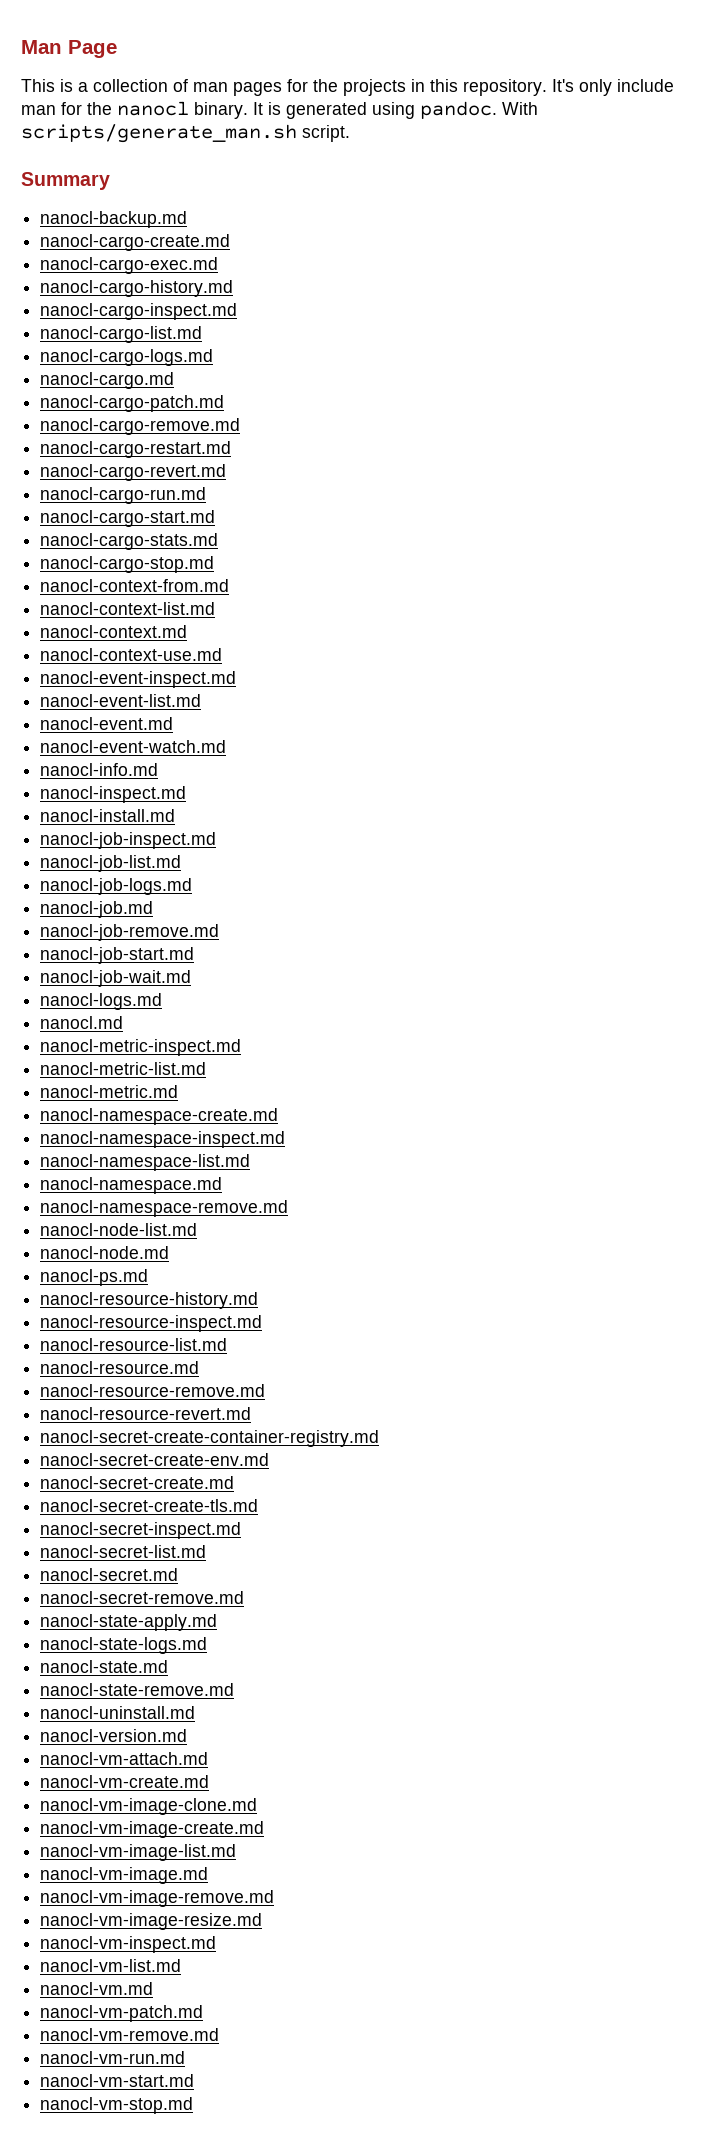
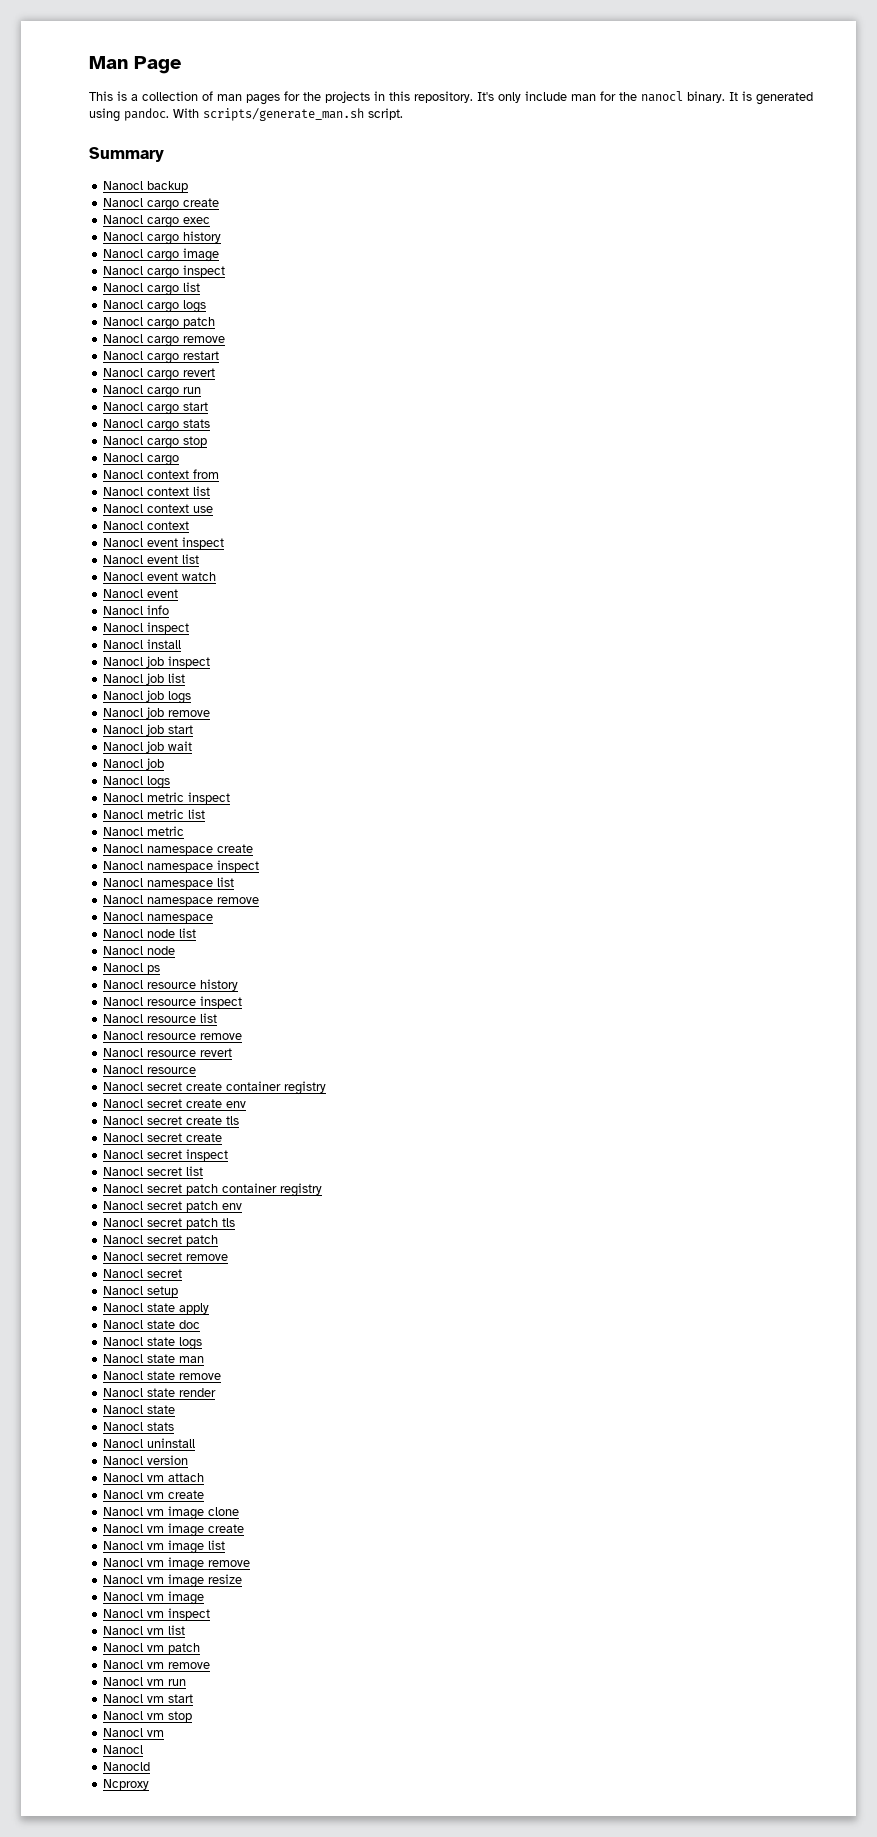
[40,211,188,228] [40,234,231,251] [40,257,219,274] [40,280,234,297] [40,303,238,320] [40,326,203,343] [40,349,214,366] [40,372,175,389] [40,395,225,412] [40,418,241,435] [40,441,232,458] [40,464,227,481] [40,487,207,504] [40,510,216,527] [40,533,219,550] [40,556,215,573] [40,579,230,592] [40,602,216,615] [40,625,188,638] [40,648,223,661] [40,671,237,688] [40,694,202,707] [40,717,174,730] [40,740,227,753] [40,763,159,776] [40,786,187,803] [40,809,176,822] [40,832,217,849] [40,855,182,872] [40,878,193,895] [40,901,154,918] [40,924,220,941] [40,947,195,964] [40,970,192,987] [40,993,163,1010] [40,1016,124,1029] [40,1039,242,1056] [40,1062,207,1075] [40,1085,179,1098] [40,1108,279,1125] [40,1131,286,1148] [40,1154,251,1171] [40,1177,223,1194] [40,1200,289,1217] [40,1223,198,1236] [40,1246,170,1259] [40,1269,149,1286] [40,1292,259,1309] [40,1315,263,1332] [40,1338,228,1351] [40,1361,200,1374] [40,1384,266,1397] [40,1407,252,1420] [40,1430,380,1447] [40,1453,270,1466] [40,1476,235,1489] [40,1499,259,1512] [40,1522,242,1539] [40,1545,207,1558] [40,1568,179,1581] [40,1591,245,1604] [40,1614,218,1631] [40,1637,208,1654] [40,1660,169,1673] [40,1683,235,1696] [40,1706,196,1719] [40,1729,188,1742] [40,1752,209,1765] [40,1775,210,1788] [40,1798,258,1815] [40,1821,265,1838] [40,1844,237,1861] [40,1867,209,1884] [40,1890,275,1907] [40,1913,263,1930] [40,1936,217,1953] [40,1959,182,1972] [40,1982,154,1995] [40,2005,204,2022] [40,2028,220,2041] [40,2051,186,2064] [40,2074,195,2087] [40,2097,194,2114] nanocl-backup.md // nanocl-cargo-create.md // nanocl-cargo-exec.md // nanocl-cargo-history.md // nanocl-cargo-inspect.md // nanocl-cargo-list.md // nanocl-cargo-logs.md // nanocl-cargo.md // nanocl-cargo-patch.md // nanocl-cargo-remove.md // nanocl-cargo-restart.md // nanocl-cargo-revert.md // nanocl-cargo-run.md // nanocl-cargo-start.md // nanocl-cargo-stats.md // nanocl-cargo-stop.md // nanocl-context-from.md // nanocl-context-list.md // nanocl-context.md // nanocl-context-use.md // nanocl-event-inspect.md // nanocl-event-list.md // nanocl-event.md // nanocl-event-watch.md // nanocl-info.md // nanocl-inspect.md // nanocl-install.md // nanocl-job-inspect.md // nanocl-job-list.md // nanocl-job-logs.md // nanocl-job.md // nanocl-job-remove.md // nanocl-job-start.md // nanocl-job-wait.md // nanocl-logs.md // nanocl.md // nanocl-metric-inspect.md // nanocl-metric-list.md // nanocl-metric.md // nanocl-namespace-create.md // nanocl-namespace-inspect.md // nanocl-namespace-list.md // nanocl-namespace.md // nanocl-namespace-remove.md // nanocl-node-list.md // nanocl-node.md // nanocl-ps.md // nanocl-resource-history.md // nanocl-resource-inspect.md // nanocl-resource-list.md // nanocl-resource.md // nanocl-resource-remove.md // nanocl-resource-revert.md // nanocl-secret-create-container-registry.md // nanocl-secret-create-env.md // nanocl-secret-create.md // nanocl-secret-create-tls.md // nanocl-secret-inspect.md // nanocl-secret-list.md // nanocl-secret.md // nanocl-secret-remove.md // nanocl-state-apply.md // nanocl-state-logs.md // nanocl-state.md // nanocl-state-remove.md // nanocl-uninstall.md // nanocl-version.md // nanocl-vm-attach.md // nanocl-vm-create.md // nanocl-vm-image-clone.md // nanocl-vm-image-create.md // nanocl-vm-image-list.md // nanocl-vm-image.md // nanocl-vm-image-remove.md // nanocl-vm-image-resize.md // nanocl-vm-inspect.md // nanocl-vm-list.md // nanocl-vm.md // nanocl-vm-patch.md // nanocl-vm-remove.md // nanocl-vm-run.md // nanocl-vm-start.md // nanocl-vm-stop.md -> [102,181,188,192] [102,198,219,211] [102,215,210,228] [102,231,221,245] [102,248,219,262] [102,265,225,279] [102,282,200,296] [102,300,206,313] [102,317,215,330] [102,334,225,347] [102,351,219,364] [102,368,215,381] [102,385,201,398] [102,402,208,415] [102,419,210,432] [102,436,207,449] [102,453,179,466] [102,469,219,479] [102,486,210,496] [102,504,213,513] [102,521,189,530] [102,537,224,549] [102,554,199,564] [102,572,216,581] [102,589,178,598] [102,605,169,615] [102,622,189,634] [102,639,181,649] [102,656,210,668] [102,673,185,685] [102,690,191,704] [102,707,210,719] [102,724,193,736] [102,741,192,753] [102,758,164,770] [102,776,170,789] [102,792,230,804] [102,809,205,819] [102,826,184,836] [102,844,253,855] [102,860,259,872] [102,877,234,889] [102,895,259,906] [102,912,213,923] [102,928,196,938] [102,946,175,955] [102,963,160,974] [102,979,238,991] [102,996,242,1008] [102,1013,217,1023] [102,1031,242,1040] [102,1048,232,1057] [102,1065,196,1074] [102,1081,326,1095] [102,1099,246,1108] [102,1116,239,1125] [102,1133,222,1142] [102,1149,228,1161] [102,1166,203,1176] [102,1183,322,1197] [102,1201,242,1212] [102,1218,235,1229] [102,1235,218,1246] [102,1252,228,1261] [102,1269,182,1278] [102,1286,178,1297] [102,1303,209,1314] [102,1320,200,1329] [102,1337,202,1350] [102,1354,204,1363] [102,1371,221,1380] [102,1388,216,1397] [102,1405,175,1414] [102,1422,174,1431] [102,1438,195,1448] [102,1455,188,1465] [102,1473,204,1482] [102,1490,204,1499] [102,1506,239,1520] [102,1523,244,1537] [102,1540,225,1554] [102,1557,250,1571] [102,1574,242,1588] [102,1591,204,1605] [102,1608,210,1620] [102,1625,185,1635] [102,1643,200,1654] [102,1660,210,1669] [102,1677,186,1686] [102,1694,193,1703] [102,1711,192,1722] [102,1728,164,1737] [102,1745,143,1754] [102,1762,150,1771] [102,1779,149,1790] Nanocl backup // Nanocl cargo create // Nanocl cargo exec // Nanocl cargo history // Nanocl cargo image // Nanocl cargo inspect // Nanocl cargo list // Nanocl cargo logs // Nanocl cargo patch // Nanocl cargo remove // Nanocl cargo restart // Nanocl cargo revert // Nanocl cargo run // Nanocl cargo start // Nanocl cargo stats // Nanocl cargo stop // Nanocl cargo // Nanocl context from // Nanocl context list // Nanocl context use // Nanocl context // Nanocl event inspect // Nanocl event list // Nanocl event watch // Nanocl event // Nanocl info // Nanocl inspect // Nanocl install // Nanocl job inspect // Nanocl job list // Nanocl job logs // Nanocl job remove // Nanocl job start // Nanocl job wait // Nanocl job // Nanocl logs // Nanocl metric inspect // Nanocl metric list // Nanocl metric // Nanocl namespace create // Nanocl namespace inspect // Nanocl namespace list // Nanocl namespace remove // Nanocl namespace // Nanocl node list // Nanocl node // Nanocl ps // Nanocl resource history // Nanocl resource inspect // Nanocl resource list // Nanocl resource remove // Nanocl resource revert // Nanocl resource // Nanocl secret create container registry // Nanocl secret create env // Nanocl secret create tls // Nanocl secret create // Nanocl secret inspect // Nanocl secret list // Nanocl secret patch container registry // Nanocl secret patch env // Nanocl secret patch tls // Nanocl secret patch // Nanocl secret remove // Nanocl secret // Nanocl setup // Nanocl state apply // Nanocl state doc // Nanocl state logs // Nanocl state man // Nanocl state remove // Nanocl state render // Nanocl state // Nanocl stats // Nanocl uninstall // Nanocl version // Nanocl vm attach // Nanocl vm create // Nanocl vm image clone // Nanocl vm image create // Nanocl vm image list // Nanocl vm image remove // Nanocl vm image resize // Nanocl vm image // Nanocl vm inspect // Nanocl vm list // Nanocl vm patch // Nanocl vm remove // Nanocl vm run // Nanocl vm start // Nanocl vm stop // Nanocl vm // Nanocl // Nanocld // Ncproxy

